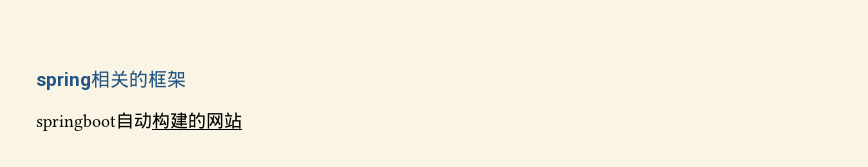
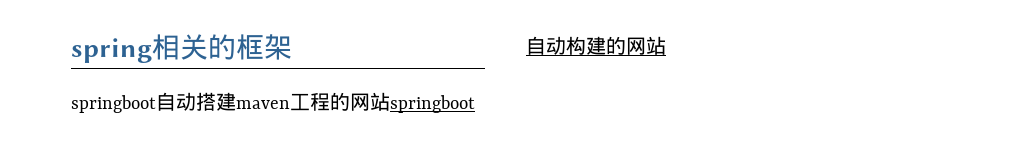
(152, 120) none -> [196,92,475,113] [526,36,566,55] 搭建maven工程的网站springboot自动

